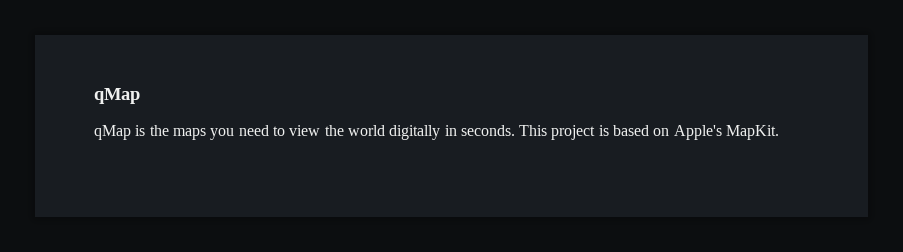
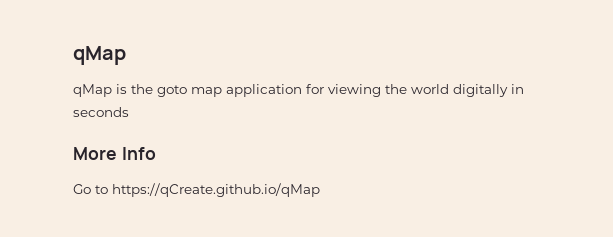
[172,125,780,140] maps you need to view the world digitally in seconds. This project is based on Apple's MapKit. -> [157,84,524,97] [73,107,129,117] [73,147,156,160] [73,183,320,197] goto map application for viewing the world digitally in seconds // More Info // Go to https://qCreate.github.io/qMap

